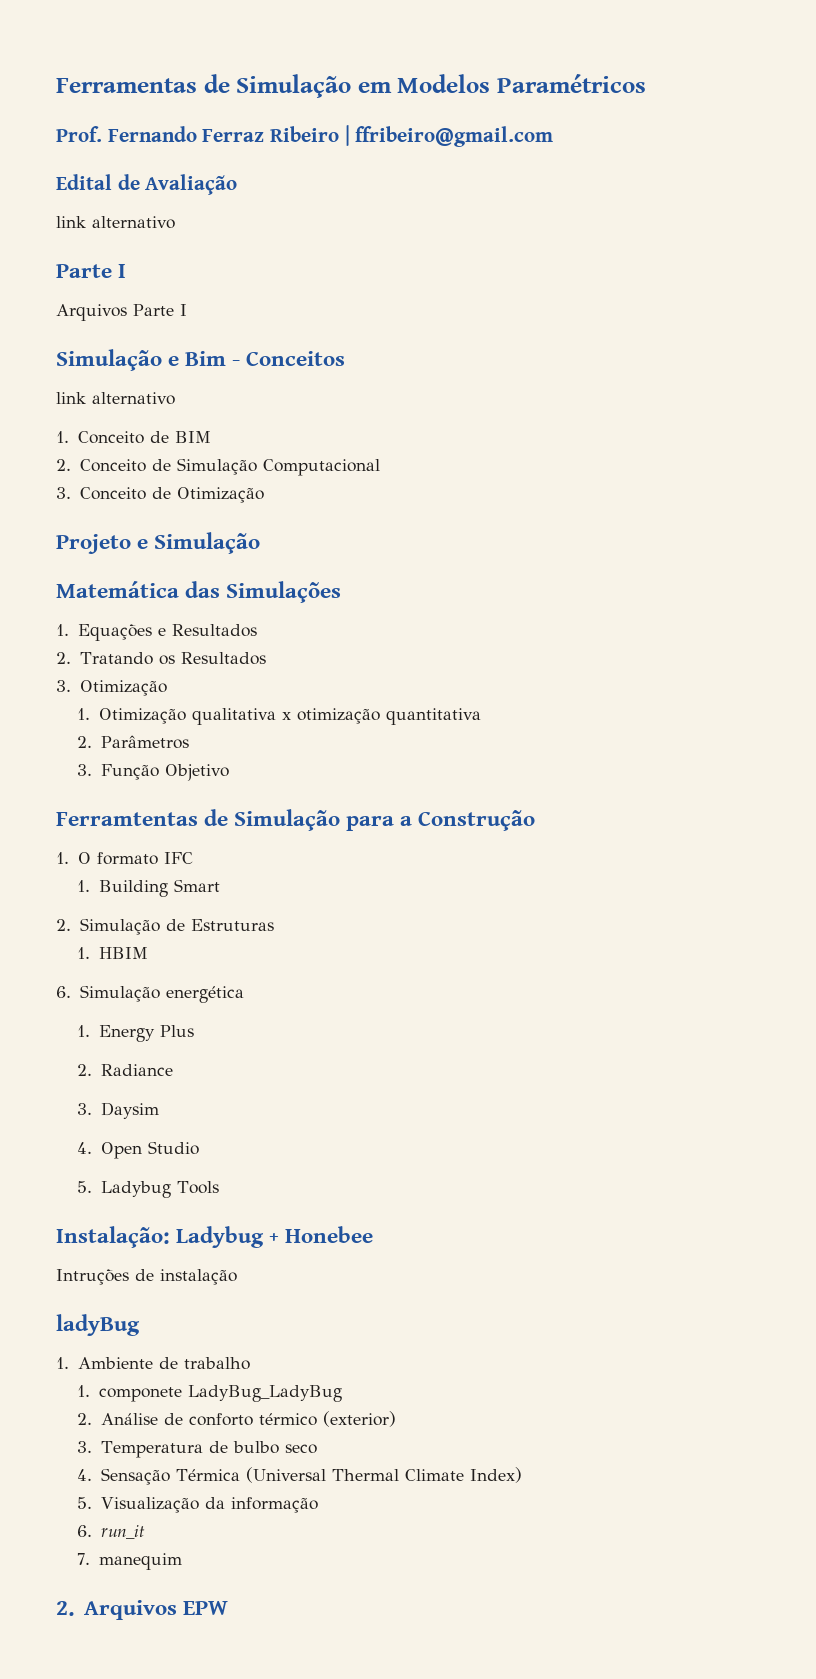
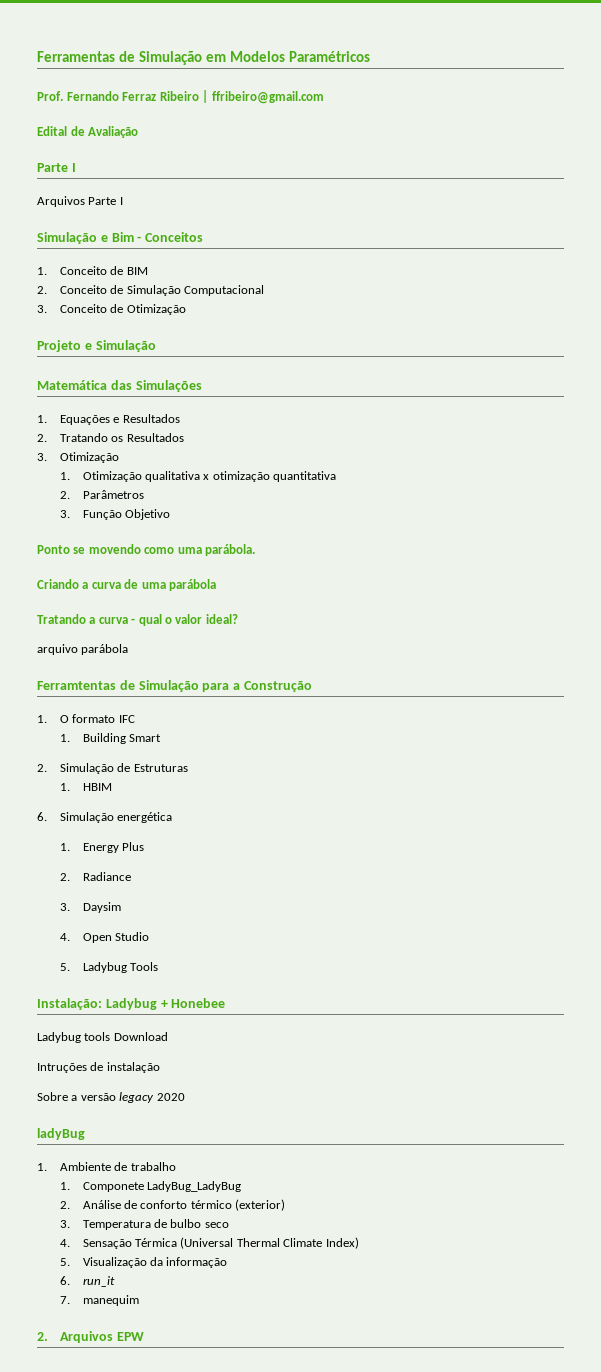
[56,216,175,229] // link alternativo -> (139, 132) none
[56,392,175,405] // link alternativo -> (204, 237) none
(229, 772) none -> [37,544,255,556] [37,579,216,591] [37,614,238,626] [37,644,129,655] // Ponto se movendo como uma parábola. // Criando a curva de uma parábola // Tratando a curva - qual o valor ideal? // arquivo parábola
(374, 1234) none -> [37,1032,168,1043] // Ladybug tools Download
(237, 1277) none -> [37,1092,185,1103] // Sobre a versão legacy 2020
[98,1387,182,1402] componete -> [82,1182,144,1192] Componete

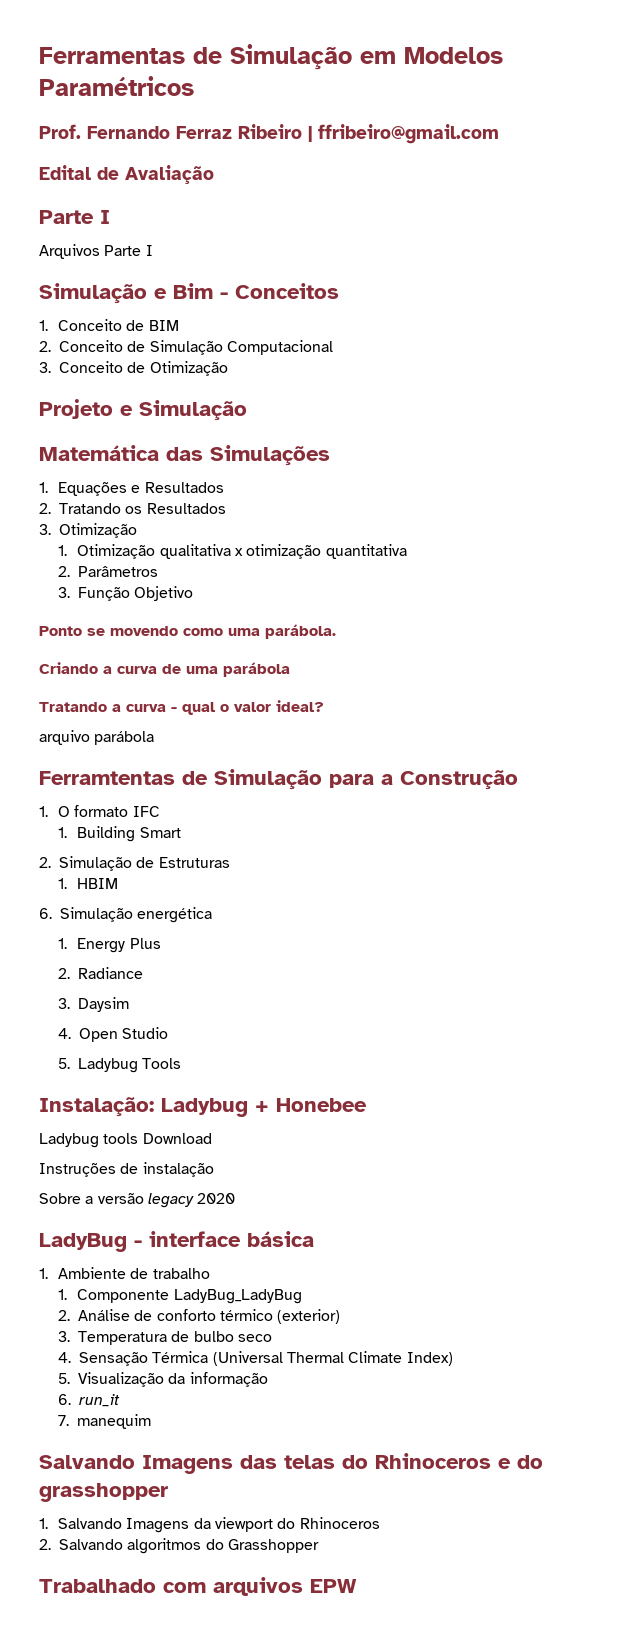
[37,1063,87,1073] Intruções -> [39,1163,116,1177] Instruções
[37,1128,85,1140] ladyBug -> [39,1231,314,1252] LadyBug - interface básica
[82,1182,144,1192] Componete -> [77,1289,170,1303] Componente
[37,1331,113,1343] 2. Arquivos -> [39,1453,543,1474] [39,1483,168,1502] [39,1517,380,1533] [39,1538,319,1554] [39,1577,303,1596] Salvando Imagens das telas do Rhinoceros e do grasshopper // 1. Salvando Imagens da viewport do Rhinoceros // 2. Salvando algoritmos do Grasshopper // Trabalhado com arquivos

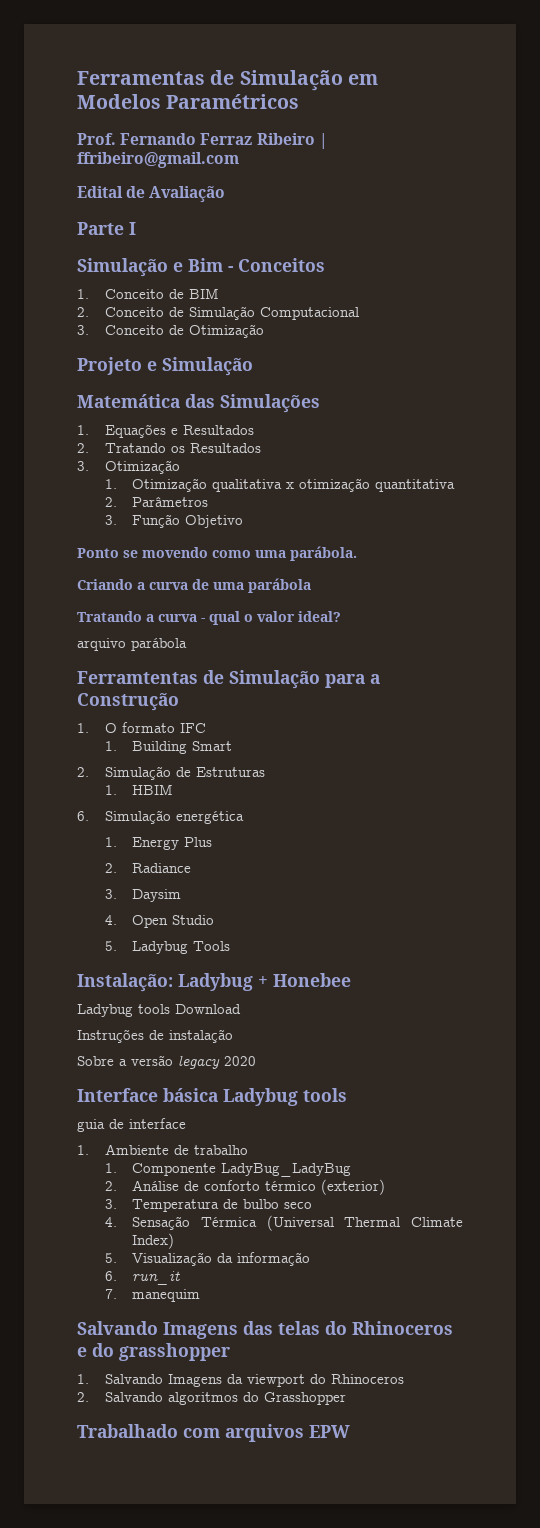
[39,244,153,259] // Arquivos Parte I -> (136, 228) none
[39,1233,142,1252] LadyBug - -> [77,1088,347,1106] [77,1119,124,1132] Interface básica Ladybug tools // guia de
[247,1231,314,1247] básica -> (186, 1123) none

